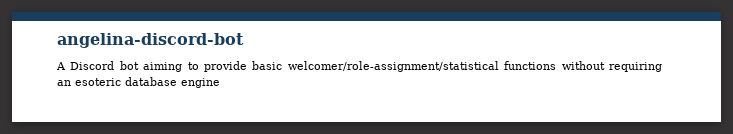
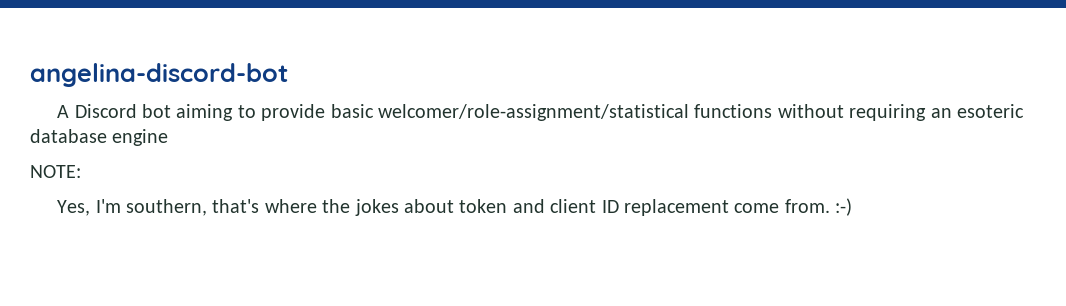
(220, 83) none -> [30,165,81,178] [57,198,853,216] // NOTE: // Yes, I'm southern, that's where the jokes about token and client ID replacement come from. :-)

